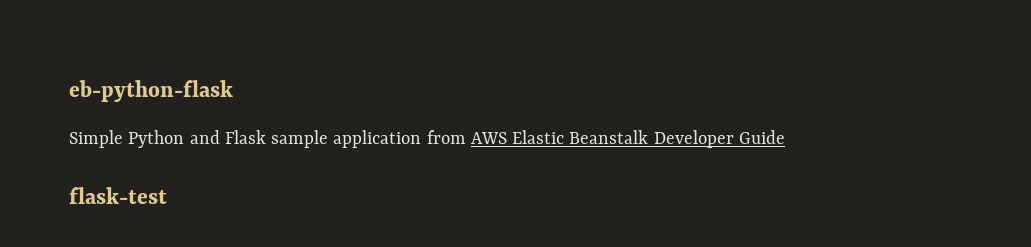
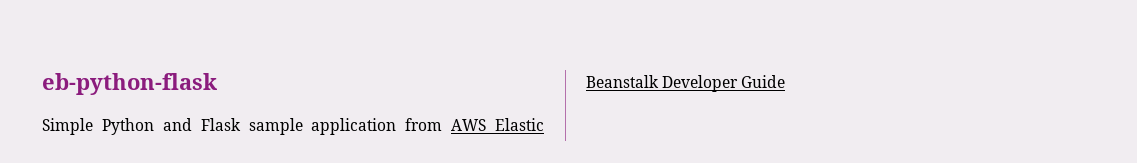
[69,187,167,204] // flask-test -> (786, 81) none

